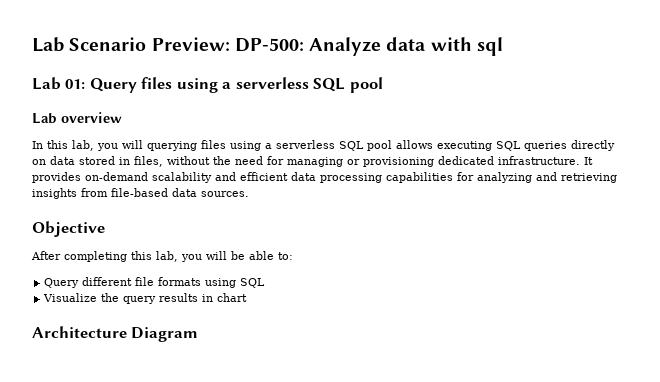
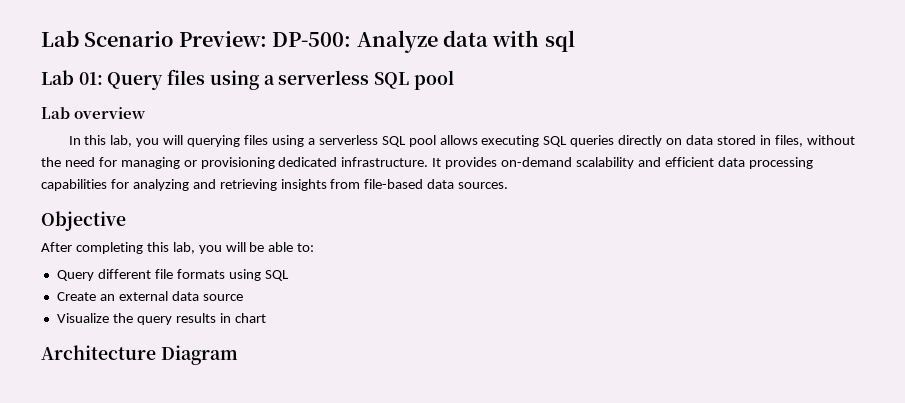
(266, 283) none -> [56,291,243,301] // Create an external data source

